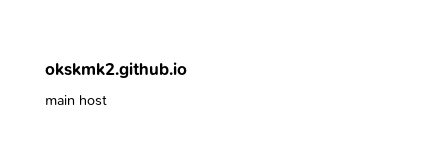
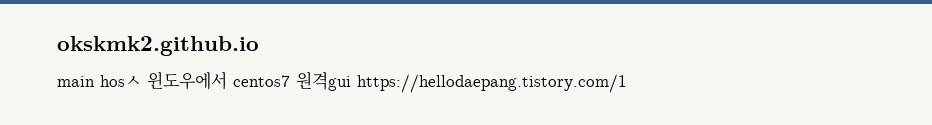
[79,95,107,106] host -> [100,71,627,93] hosㅅ 윈도우에서 centos7 원격gui https://hellodaepang.tistory.com/1

